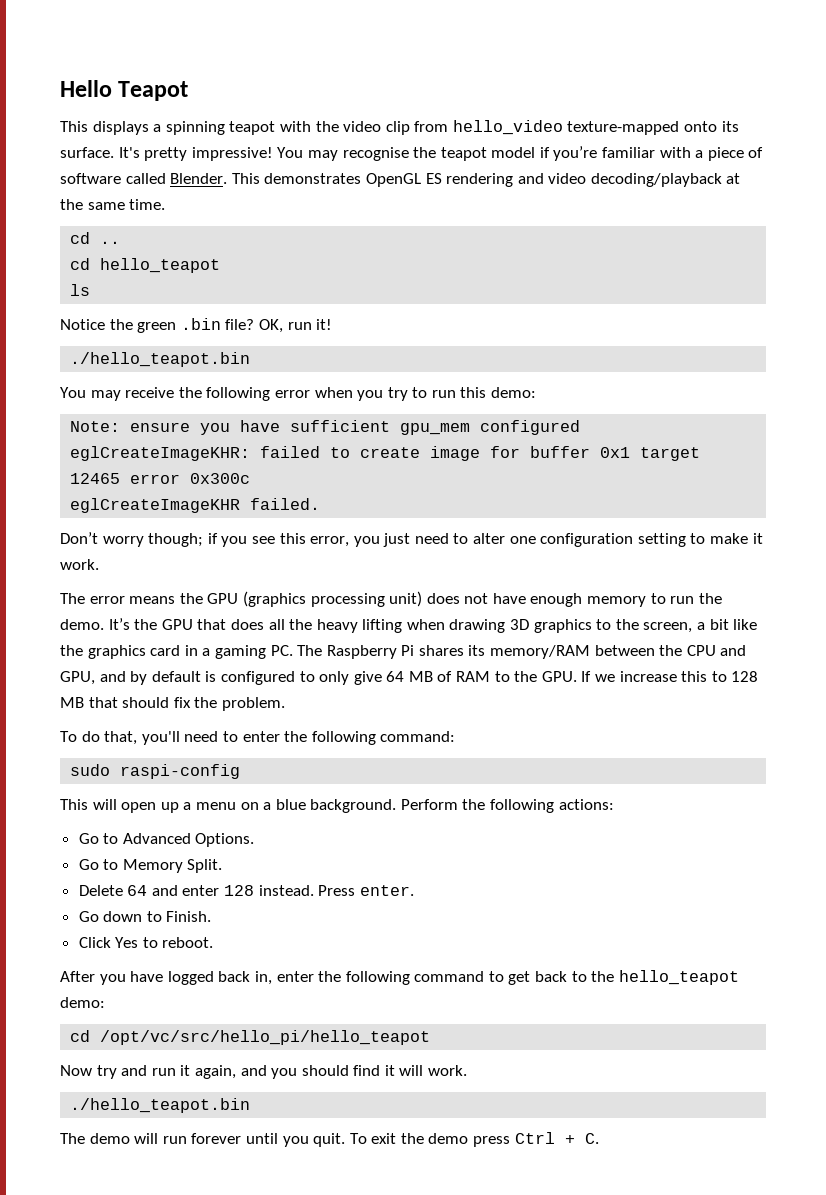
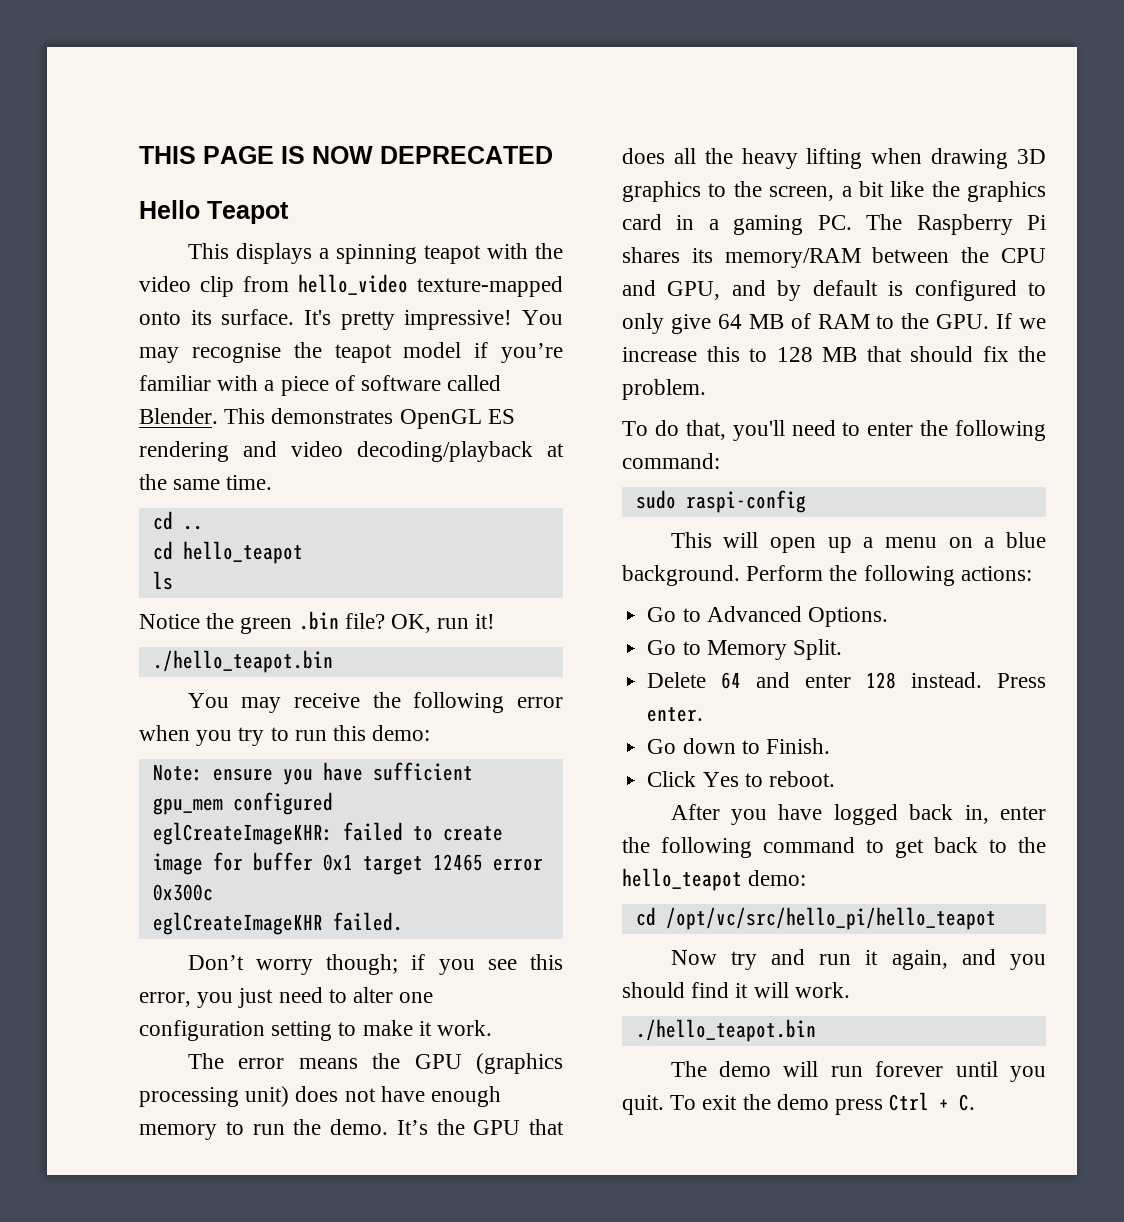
(60, 88) none -> [139,146,553,164] THIS PAGE IS NOW DEPRECATED //

